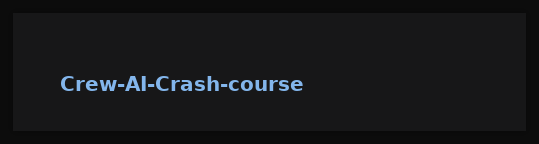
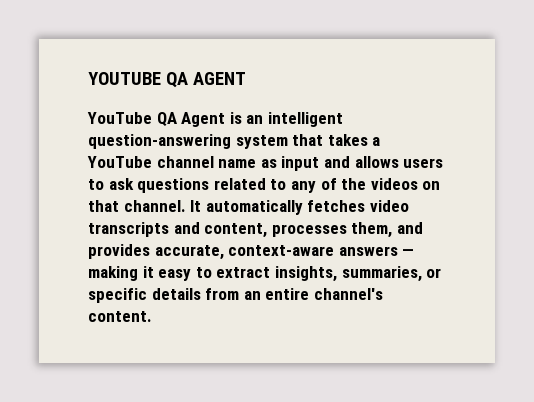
[60,76,304,91] Crew-AI-Crash-course -> [88,72,246,88] [87,112,343,127] [88,134,381,149] [87,156,444,171] [88,178,441,193] [88,200,409,215] [88,222,423,238] [88,244,415,260] [88,266,442,282] [88,288,383,303] [88,311,152,322] YOUTUBE QA AGENT // YouTube QA Agent is an intelligent question-answering system that takes a YouTube channel name as input and allows users to ask questions related to any of the videos on that channel. It automatically fetches video transcripts and content, processes them, and provides accurate, context-aware answers — making it easy to extract insights, summaries, or specific details from an entire channel's content.

